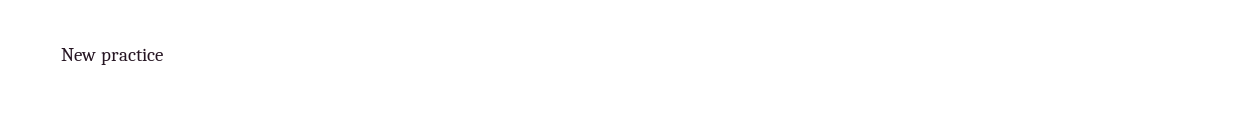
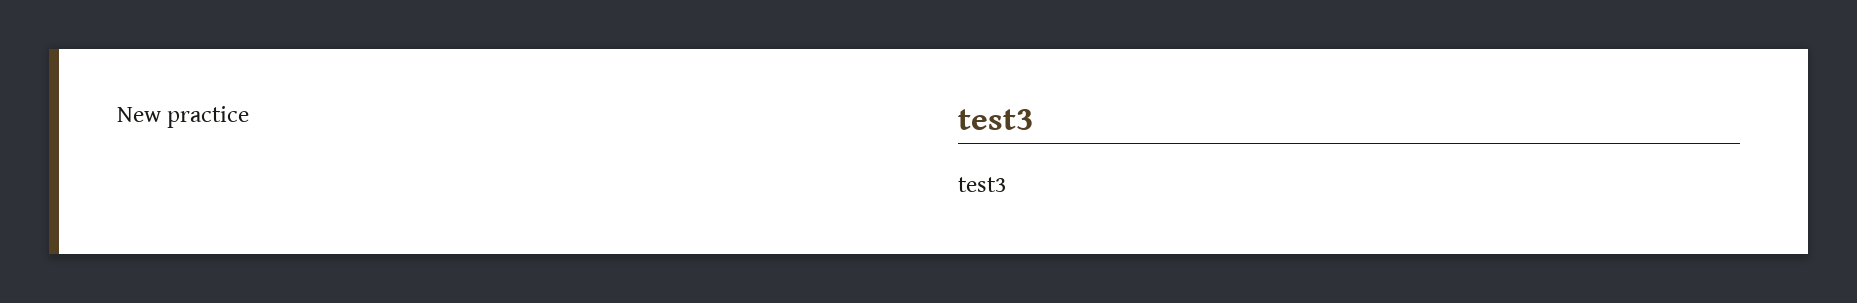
(164, 56) none -> [958,109,1034,130] [958,177,1007,192] // test3 // test3

